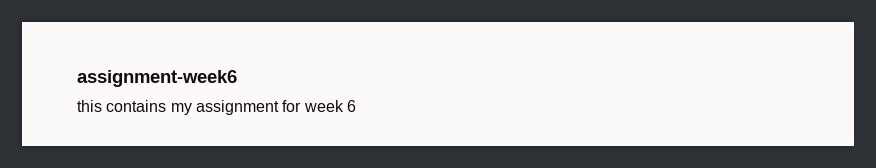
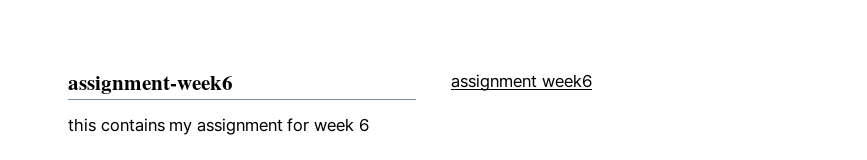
(356, 106) none -> [451,74,592,91] assignment week6

